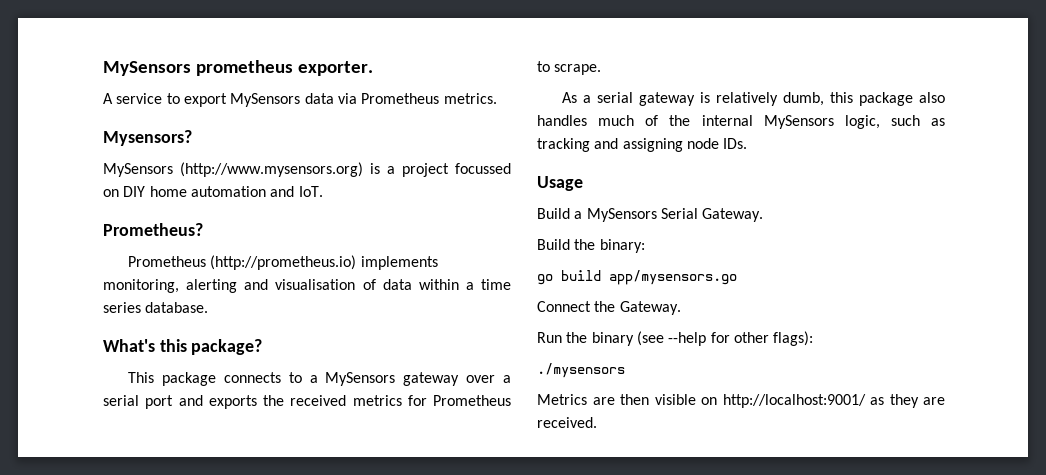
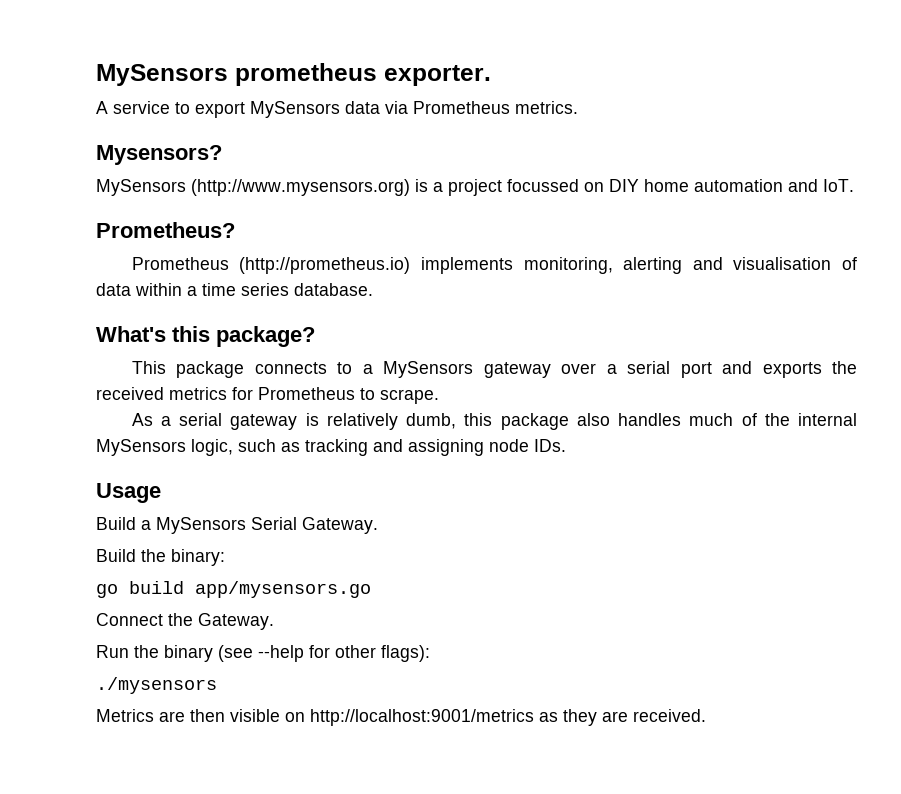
[722,394,866,408] http://localhost:9001/ -> [310,709,534,726] http://localhost:9001/metrics

